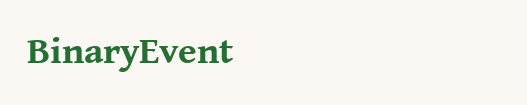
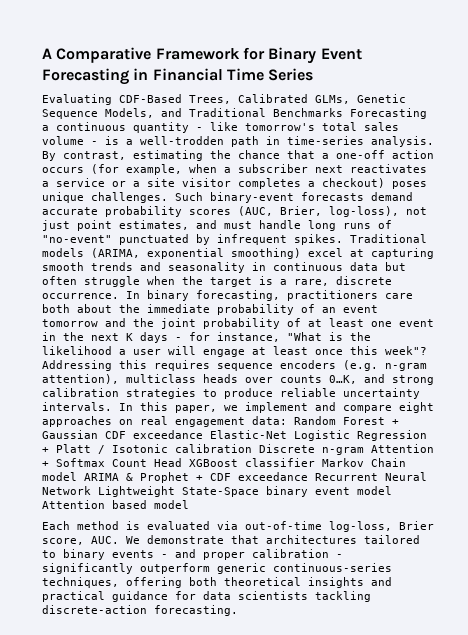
[27,37,234,72] BinaryEvent -> [42,47,362,64] [42,68,314,85] [42,94,406,105] [42,108,427,119] [42,122,399,133] [42,136,434,147] [42,150,434,161] [42,164,427,175] [42,178,427,189] [42,192,413,203] [42,206,427,217] [42,220,392,231] [42,234,427,245] [42,248,434,259] [42,262,406,273] [42,276,392,287] [42,290,413,301] [42,304,378,315] [42,318,434,329] [42,332,371,343] [42,346,427,357] [42,360,427,371] [42,374,434,385] [42,388,420,399] [42,402,434,413] [42,416,399,427] [42,430,427,441] [42,444,434,455] [42,458,406,467] [42,472,427,483] [42,486,392,497] [42,500,189,509] [42,521,434,532] [42,535,420,545] [42,549,343,560] [42,563,392,574] [42,577,392,588] [42,591,371,602] [42,605,238,616] A Comparative Framework for Binary Event Forecasting in Financial Time Series // Evaluating CDF‑Based Trees, Calibrated GLMs, Genetic Sequence Models, and Traditional Benchmarks Forecasting a continuous quantity - like tomorrow's total sales volume - is a well‑trodden path in time‑series analysis. By contrast, estimating the chance that a one‑off action occurs (for example, when a subscriber next reactivates a service or a site visitor completes a checkout) poses unique challenges. Such binary‑event forecasts demand accurate probability scores (AUC, Brier, log‑loss), not just point estimates, and must handle long runs of "no‑event" punctuated by infrequent spikes. Traditional models (ARIMA, exponential smoothing) excel at capturing smooth trends and seasonality in continuous data but often struggle when the target is a rare, discrete occurrence. In binary forecasting, practitioners care both about the immediate probability of an event tomorrow and the joint probability of at least one event in the next K days - for instance, "What is the likelihood a user will engage at least once this week"? Addressing this requires sequence encoders (e.g. n‑gram attention), multiclass heads over counts 0…K, and strong calibration strategies to produce reliable uncertainty intervals. In this paper, we implement and compare eight approaches on real engagement data: Random Forest + Gaussian CDF exceedance Elastic‑Net Logistic Regression + Platt / Isotonic calibration Discrete n‑gram Attention + Softmax Count Head XGBoost classifier Markov Chain model ARIMA & Prophet + CDF exceedance Recurrent Neural Network Lightweight State‑Space binary event model Attention based model // Each method is evaluated via out‑of‑time log‑loss, Brier score, AUC. We demonstrate that architectures tailored to binary events - and proper calibration - significantly outperform generic continuous‑series techniques, offering both theoretical insights and practical guidance for data scientists tackling discrete‑action forecasting.

